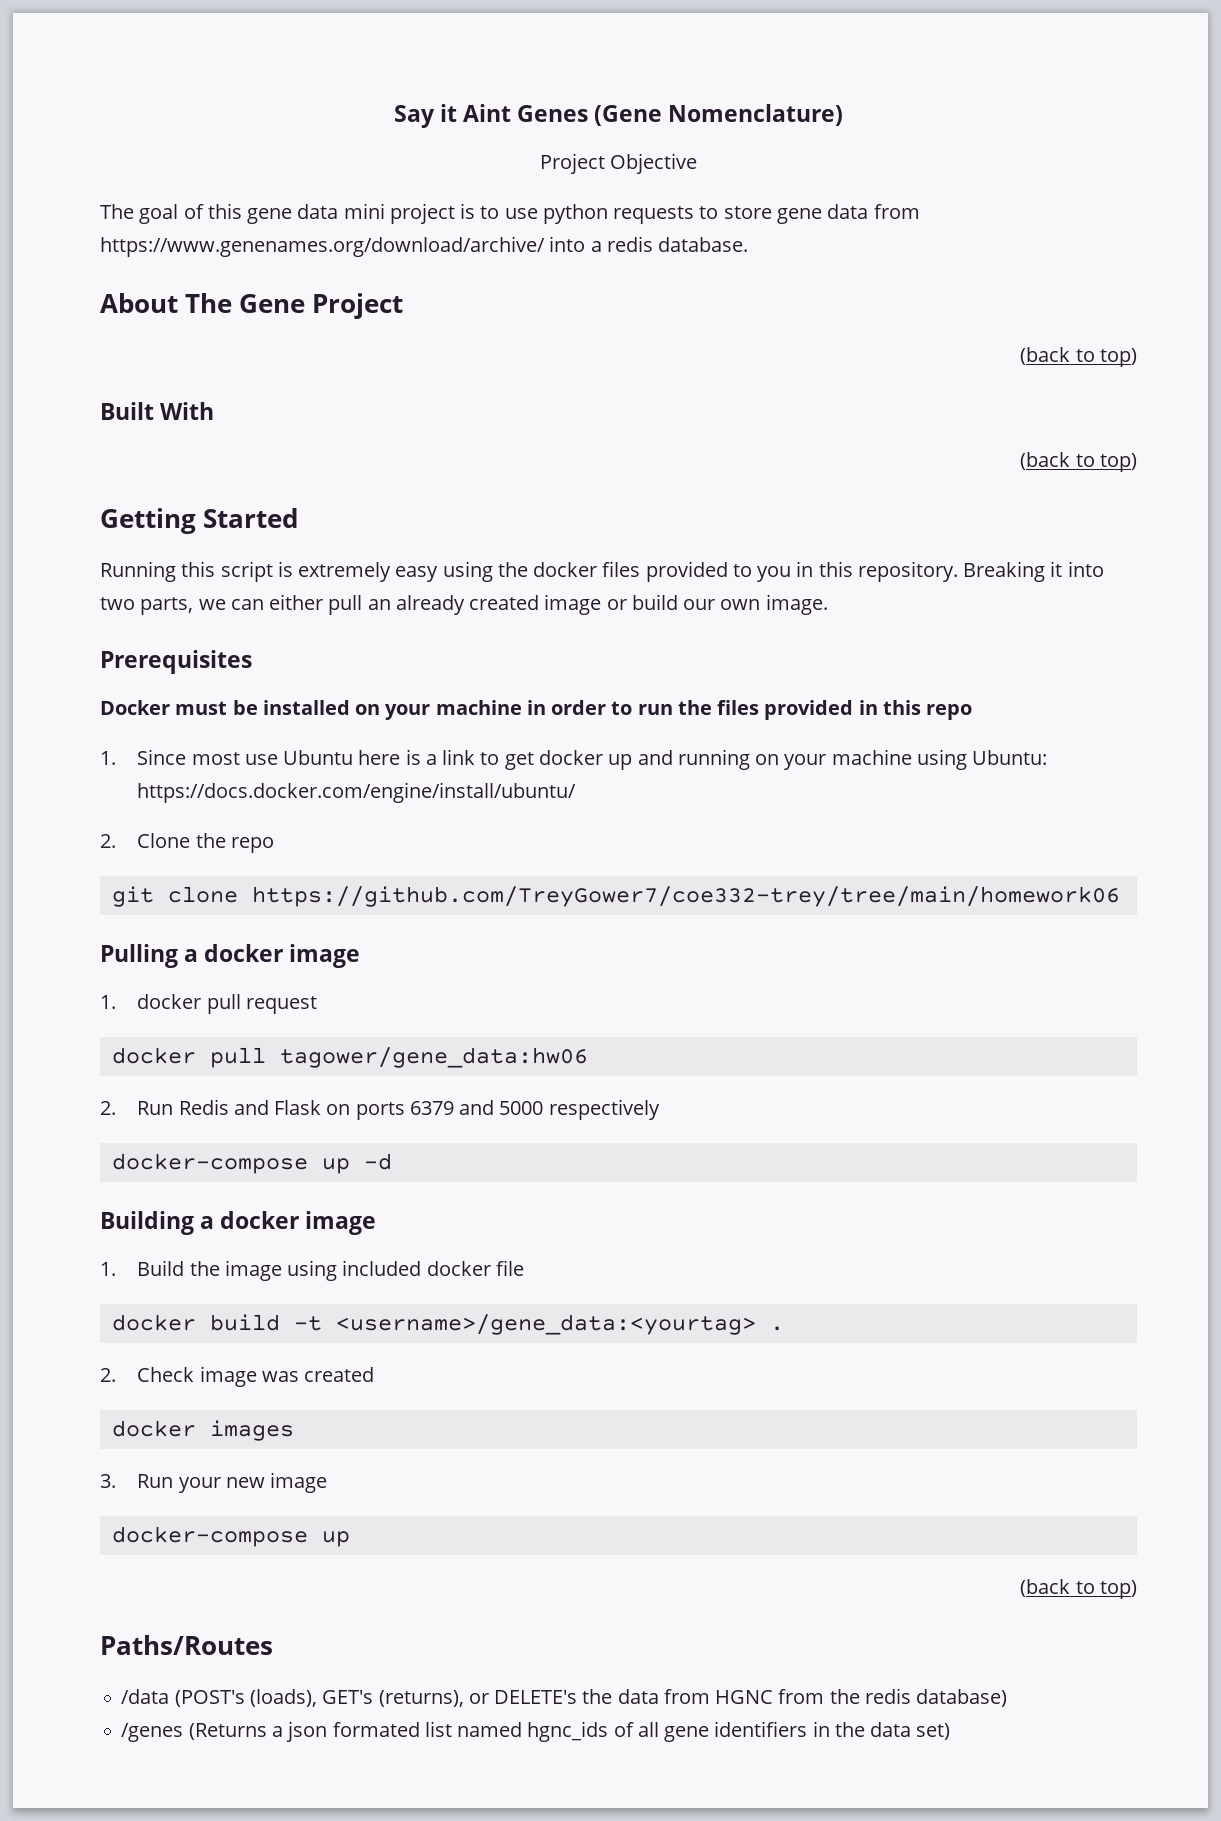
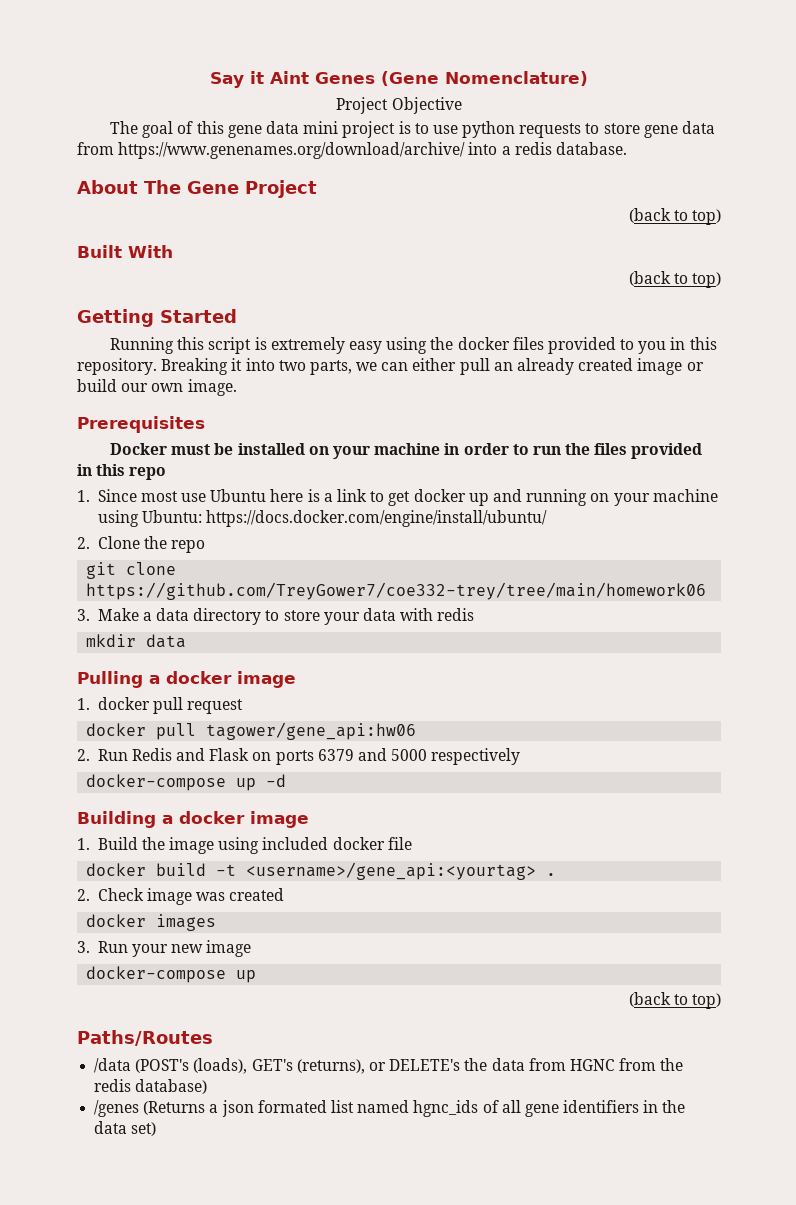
(1120, 896) none -> [77,608,475,625] [86,634,187,648] // 3. Make a data directory to store your data with redis // mkdir data
[279,1047,588,1068] tagower/gene_data:hw06 -> [206,722,417,740] tagower/gene_api:hw06
[335,1314,756,1335] <username>/gene_data:<yourtag> -> [246,862,537,880] <username>/gene_api:<yourtag>

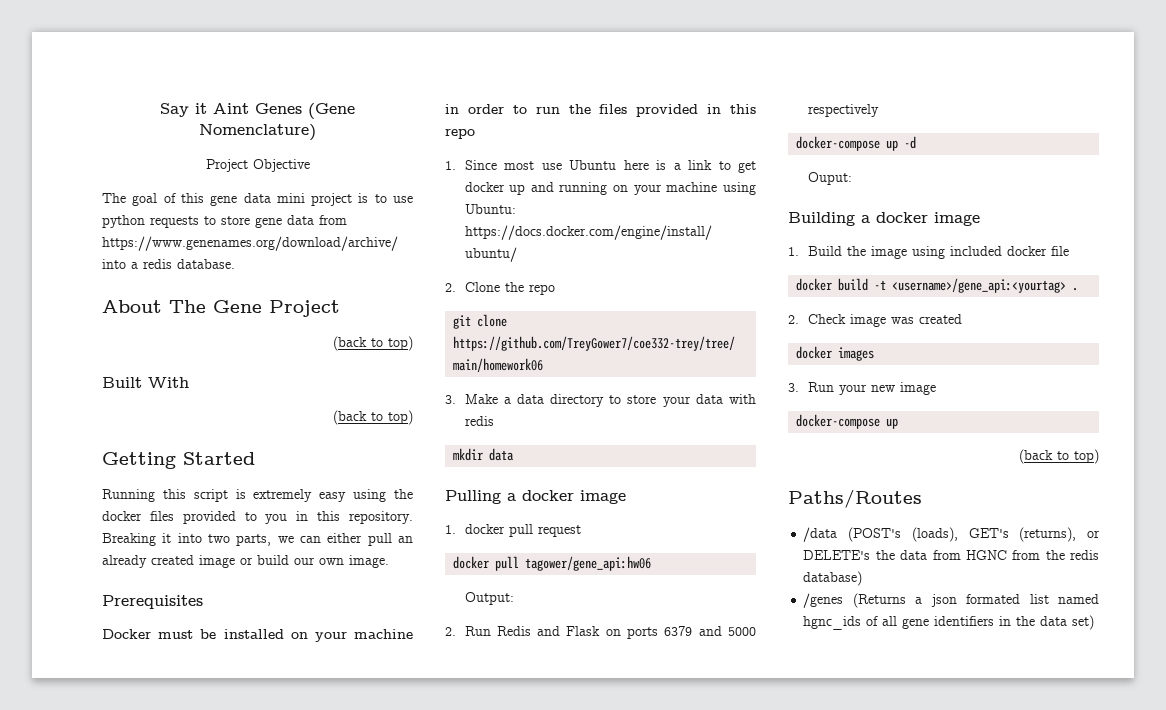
(417, 731) none -> [464,592,514,605] // Output:
(287, 780) none -> [807,172,852,185] // Ouput:

